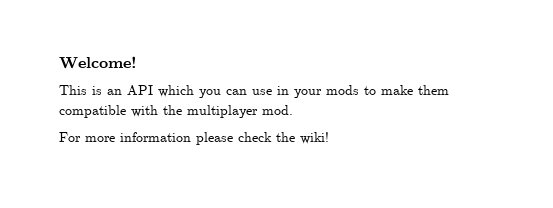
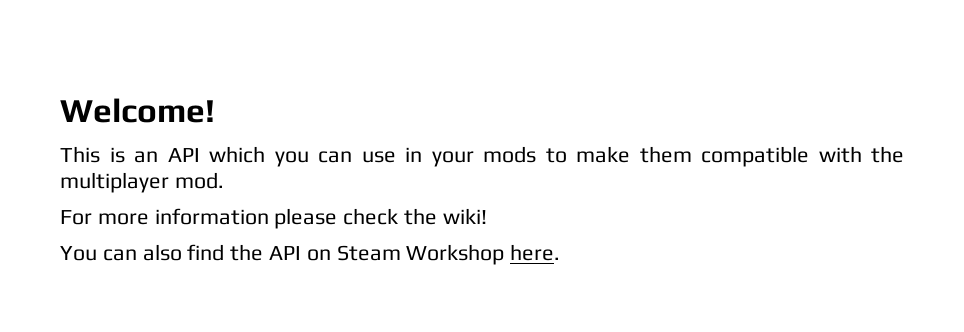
(329, 138) none -> [60,244,561,265] // You can also find the API on Steam Workshop here.

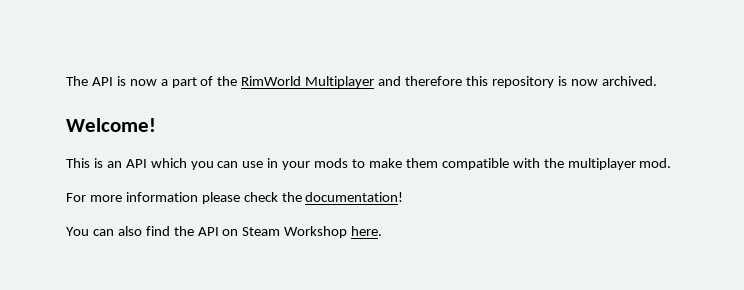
(60, 110) none -> [66,76,657,88] The API is now a part of the RimWorld Multiplayer and therefore this repository is now archived. //
[442,208,487,224] wiki! -> [305,192,404,202] documentation!

